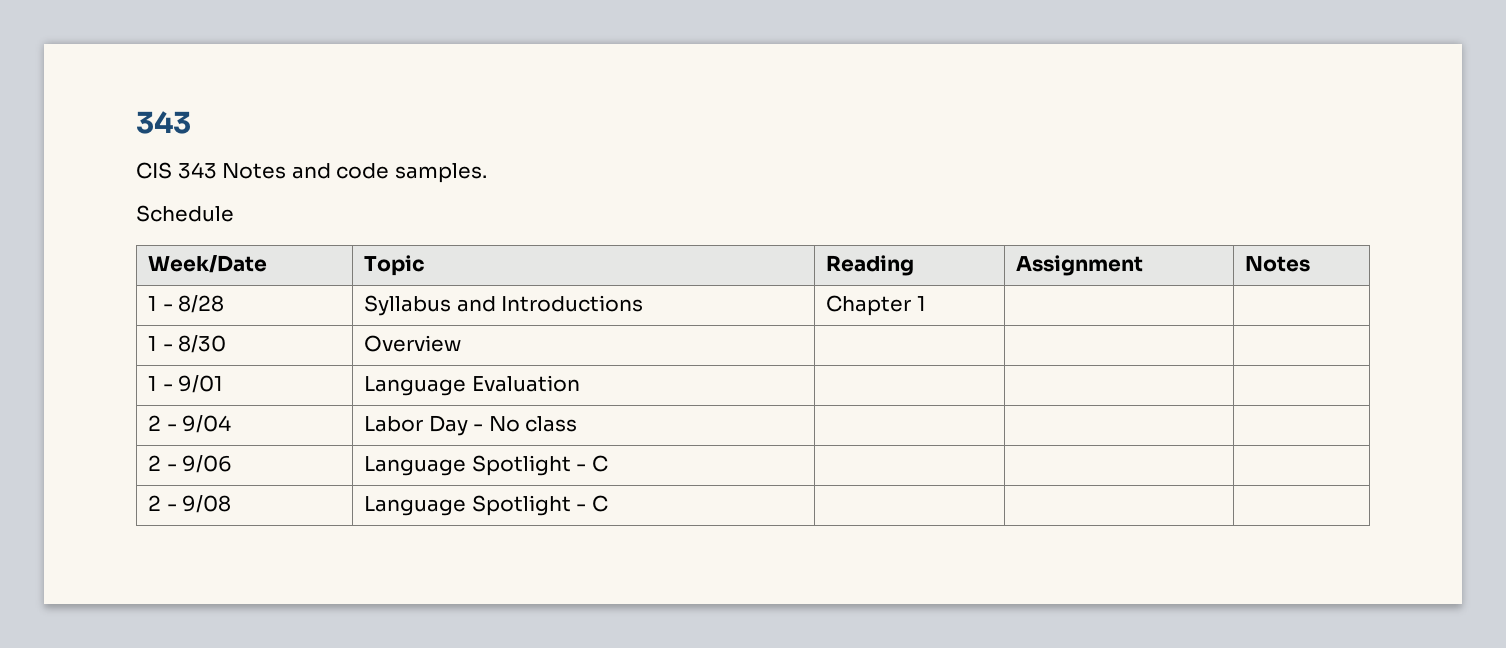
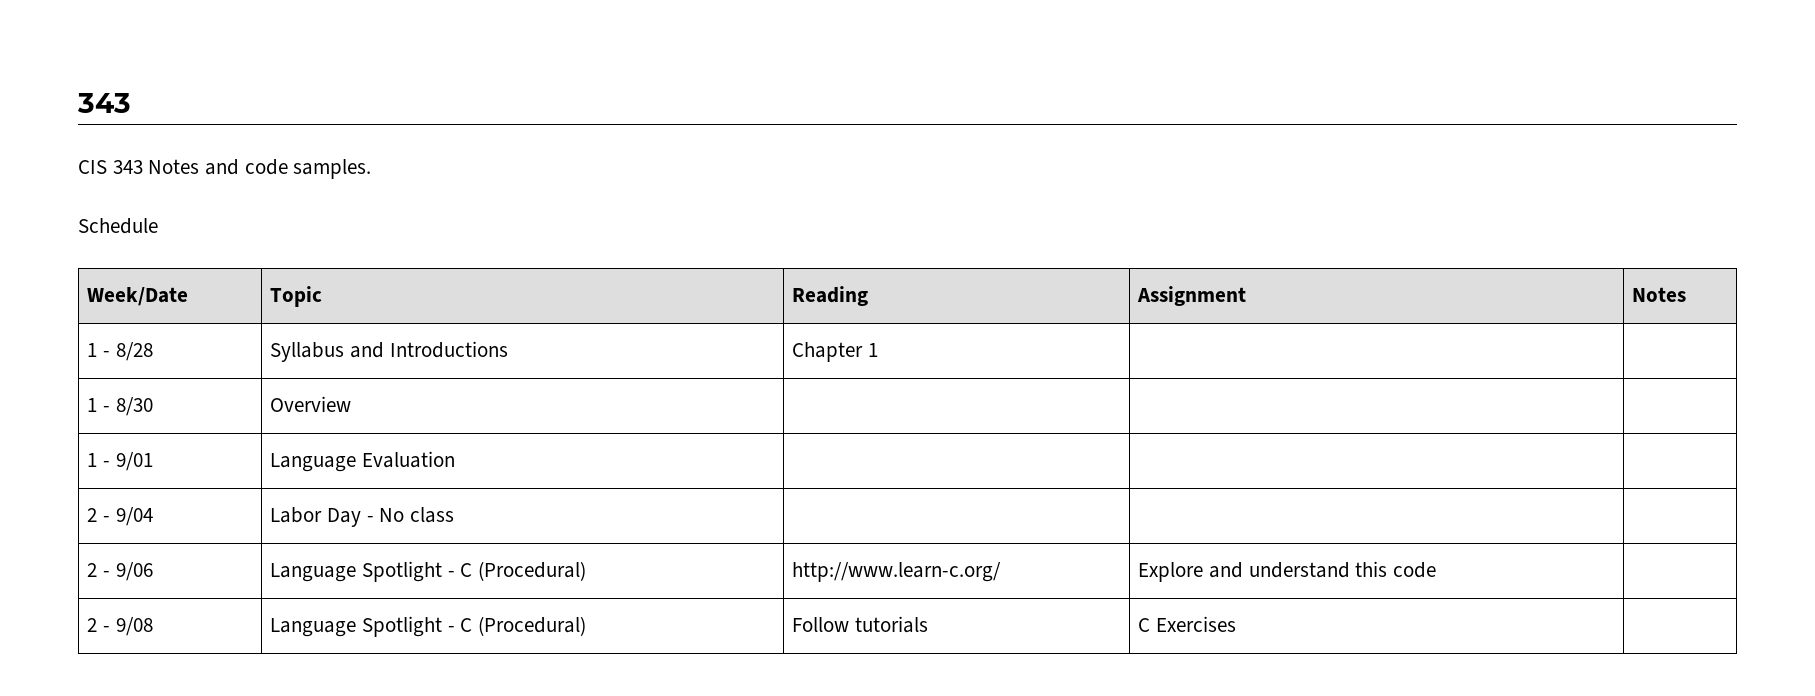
(608, 463) | | -> [478,561,587,581] [792,562,1002,582] [1138,561,1437,582] (Procedural) | http://www.learn-c.org/ | Explore and understand this code
(608, 503) | | -> [478,616,587,636] [792,616,929,633] [1138,616,1237,632] (Procedural) | Follow tutorials | C Exercises

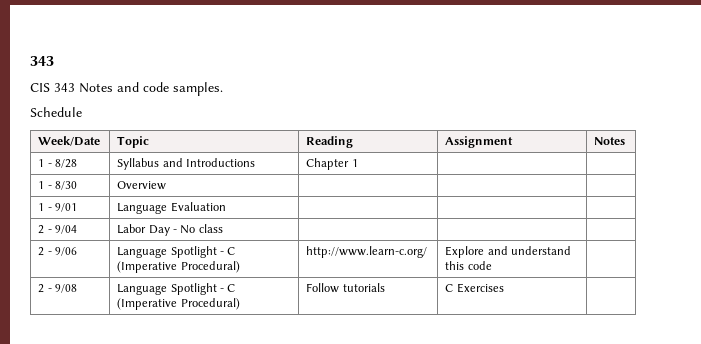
[478,561,587,581] (Procedural) -> [117,261,240,273] (Imperative Procedural)
[478,616,587,636] (Procedural) -> [117,298,240,310] (Imperative Procedural)

